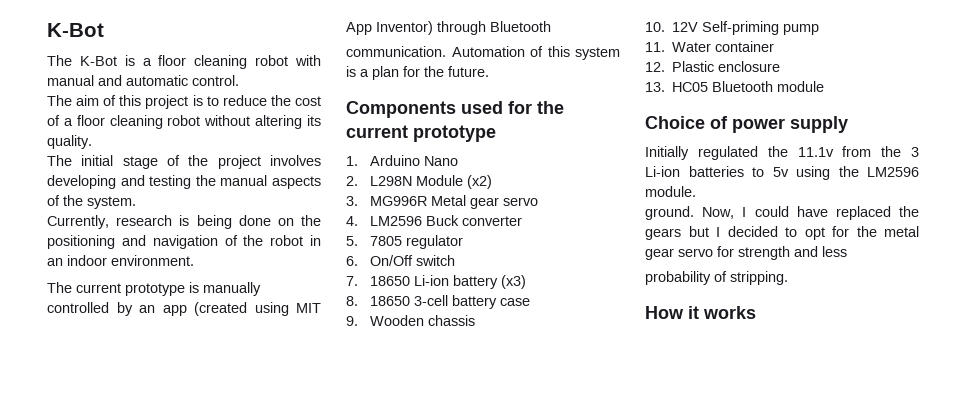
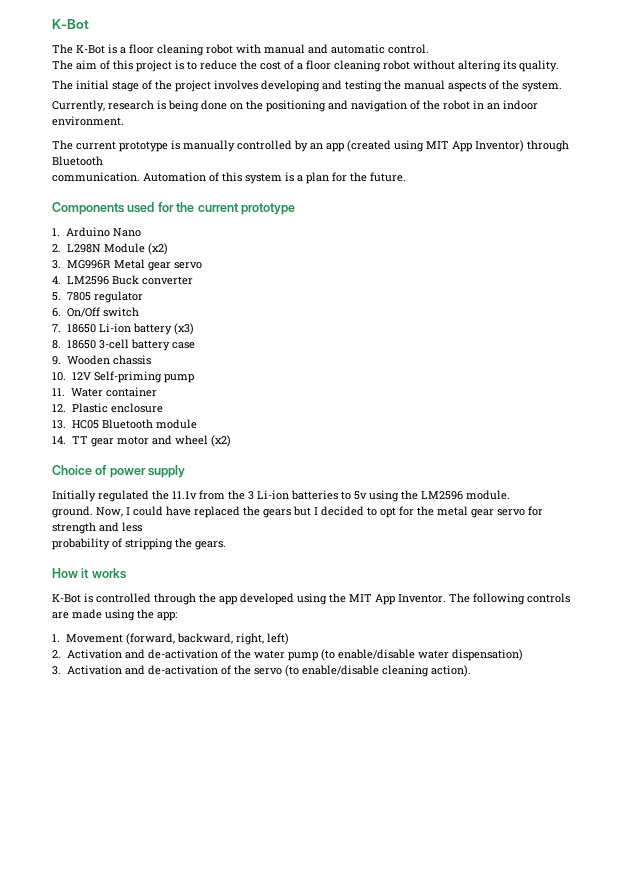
(825, 86) none -> [52,435,231,447] // 14. TT gear motor and wheel (x2)
[730,271,788,285] stripping. -> [125,538,226,550] stripping the gears.
(756, 312) none -> [52,593,570,605] [52,609,177,621] [52,633,289,645] [52,649,523,661] [52,665,471,677] // K-Bot is controlled through the app developed using the MIT App Inventor. The following controls are made using the app: // 1. Movement (forward, backward, right, left) // 2. Activation and de-activation of the water pump (to enable/disable water dispensation) // 3. Activation and de-activation of the servo (to enable/disable cleaning action).

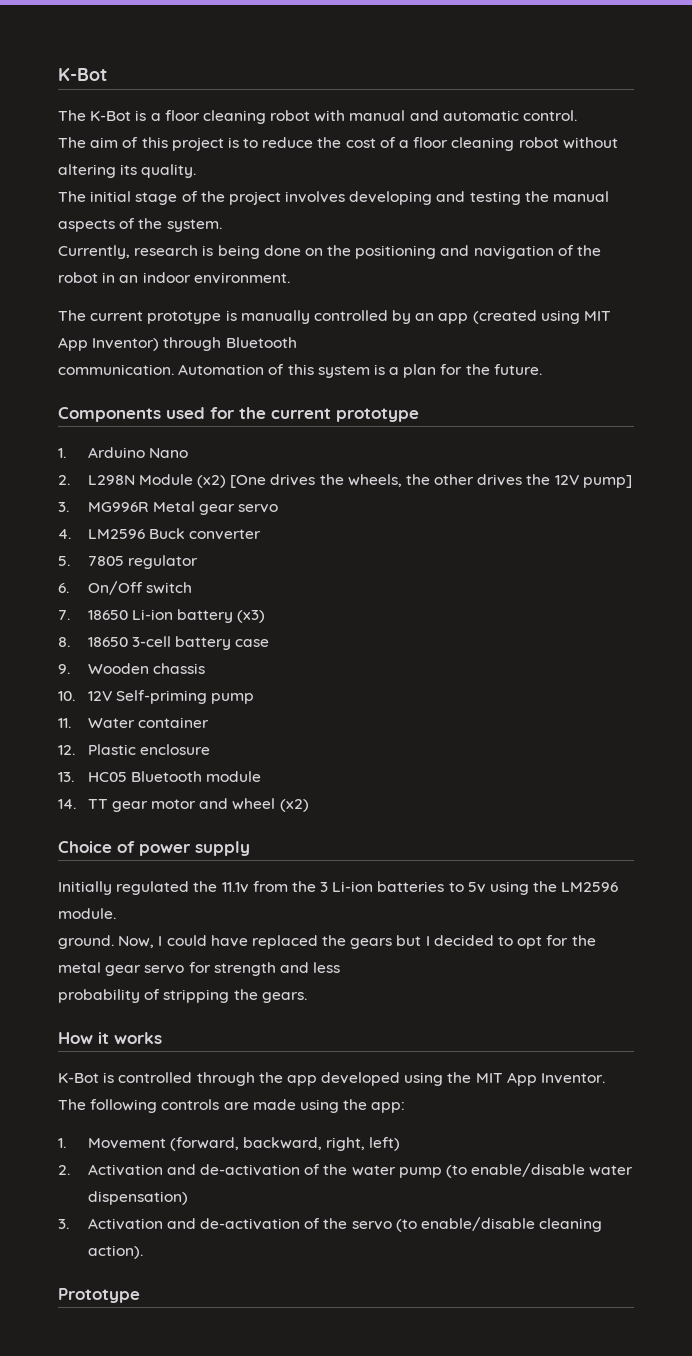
(168, 249) none -> [230,474,632,488] [One drives the wheels, the other drives the 12V pump]
(471, 671) none -> [58,1288,140,1303] // Prototype

